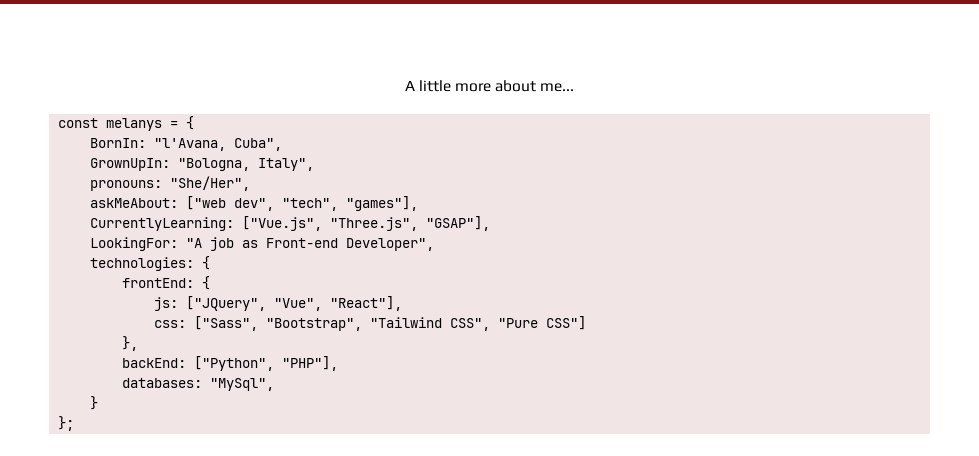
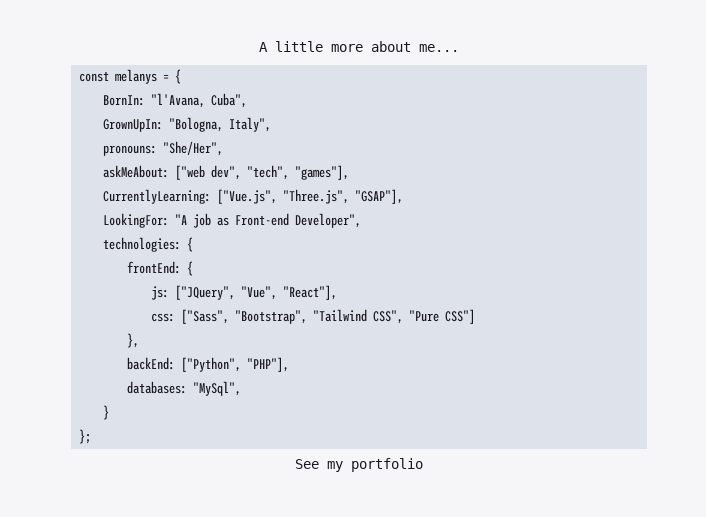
(75, 423) none -> [295,458,423,472] // See my portfolio

